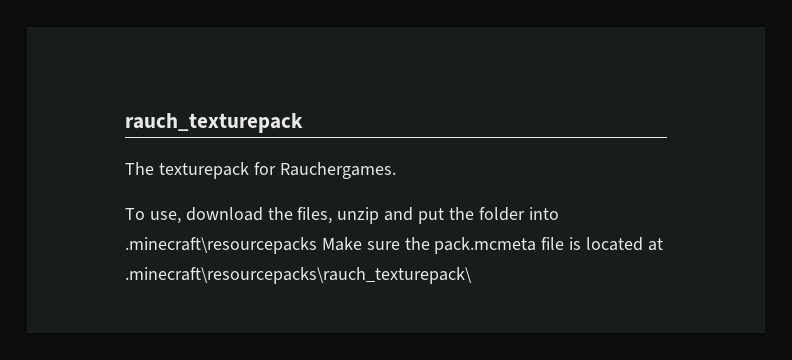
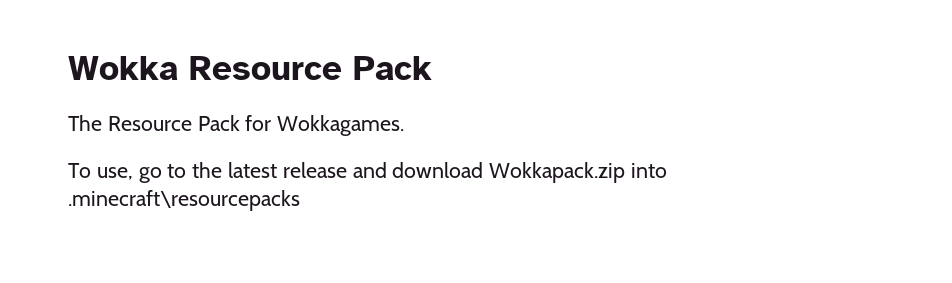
[125,113,303,133] [125,162,396,179] [125,207,559,224] [125,237,663,254] [125,267,472,284] rauch_texturepack // The texturepack for Rauchergames. // To use, download the files, unzip and put the folder into .minecraft\resourcepacks Make sure the pack.mcmeta file is located at .minecraft\resourcepacks\rauch_texturepack\ -> [68,56,432,80] [68,115,405,136] [68,162,668,183] [68,190,300,211] Wokka Resource Pack // The Resource Pack for Wokkagames. // To use, go to the latest release and download Wokkapack.zip into .minecraft\resourcepacks

